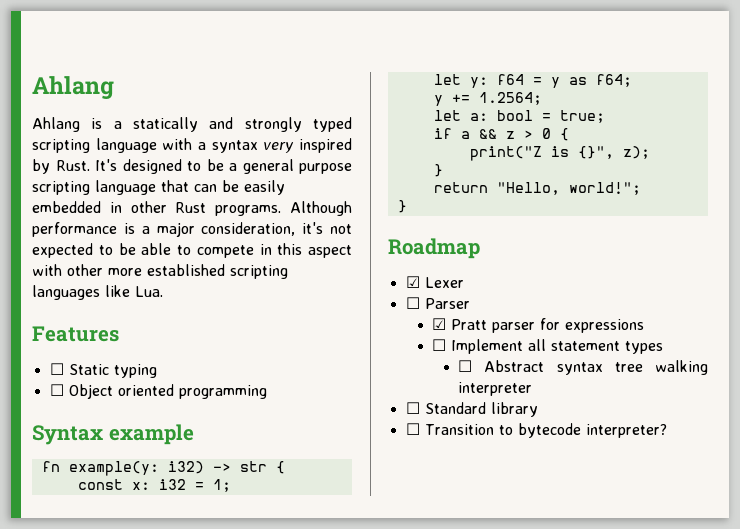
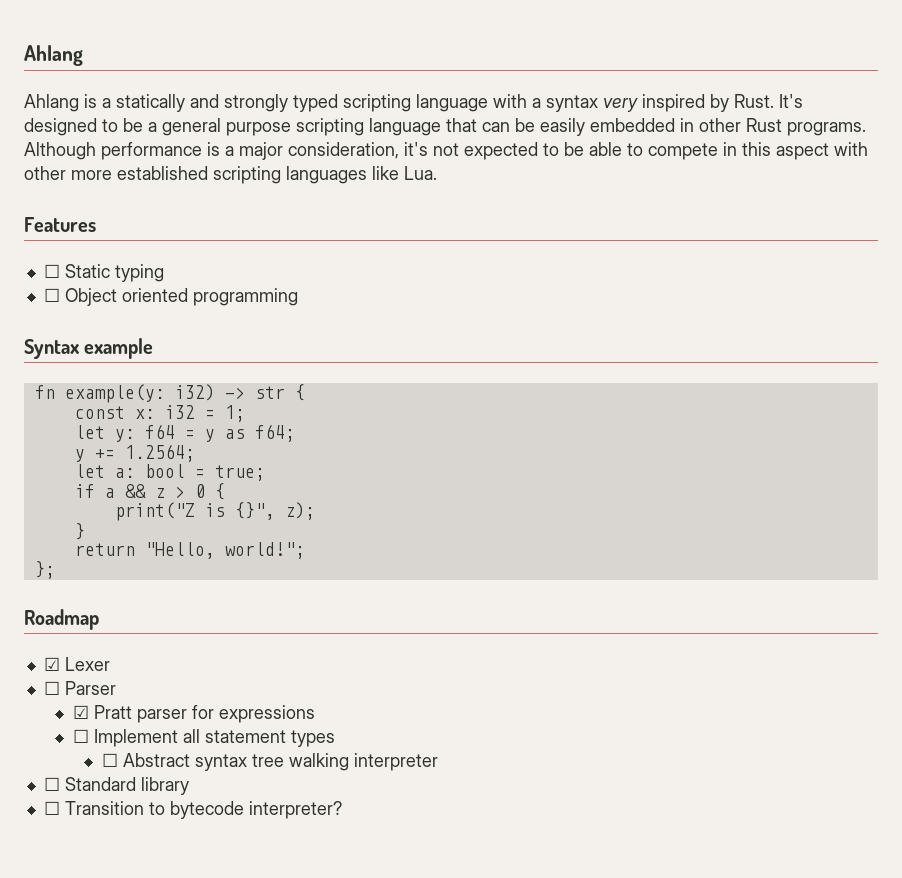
[397,200,407,213] } -> [34,561,55,579] };

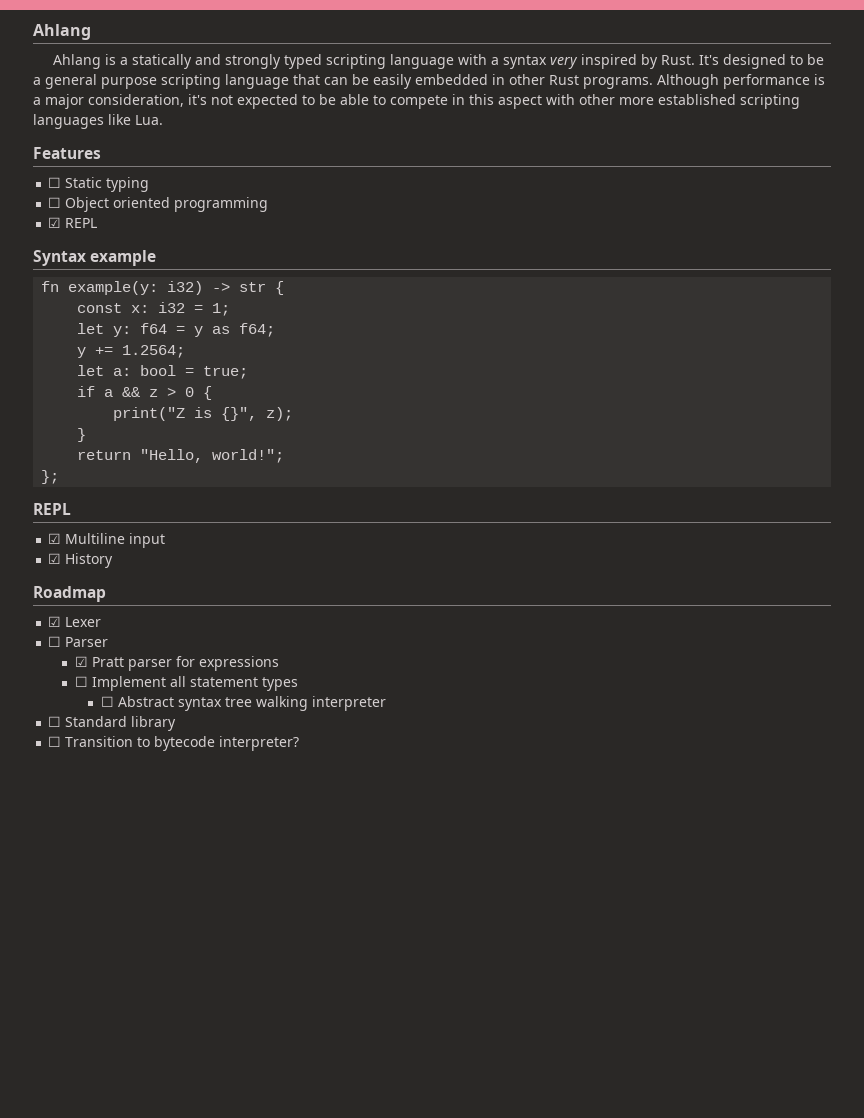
(298, 297) none -> [48,217,98,228] // ☑ REPL
(55, 570) none -> [33,503,71,515] [48,533,166,548] [48,553,114,568] // REPL // ☑ Multiline input // ☑ History

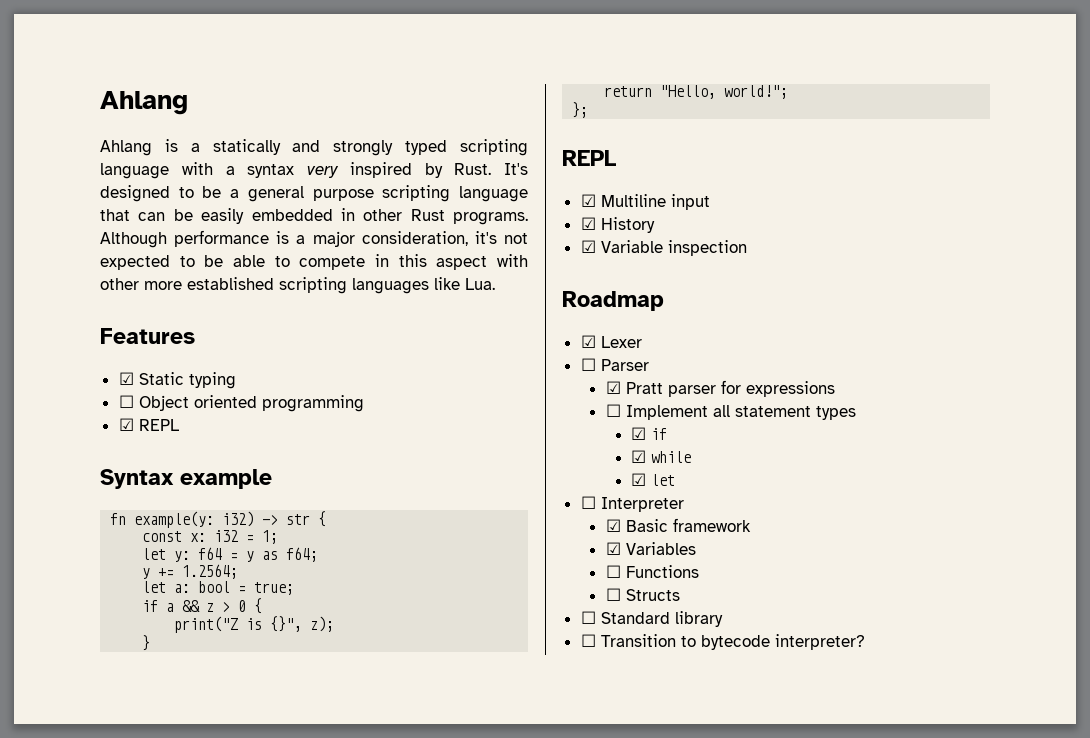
[48,177,62,188] ☐ -> [118,372,134,385] ☑
(114, 560) none -> [580,240,747,256] // ☑ Variable inspection
[100,696,386,711] ☐ Abstract syntax tree walking interpreter -> [630,427,667,440] [630,450,691,463] [630,473,675,486] [580,496,684,512] [605,518,751,532] [605,542,696,555] [605,565,699,578] [605,588,680,601] ☑ if // ☑ while // ☑ let // ☐ Interpreter // ☑ Basic framework // ☑ Variables // ☐ Functions // ☐ Structs

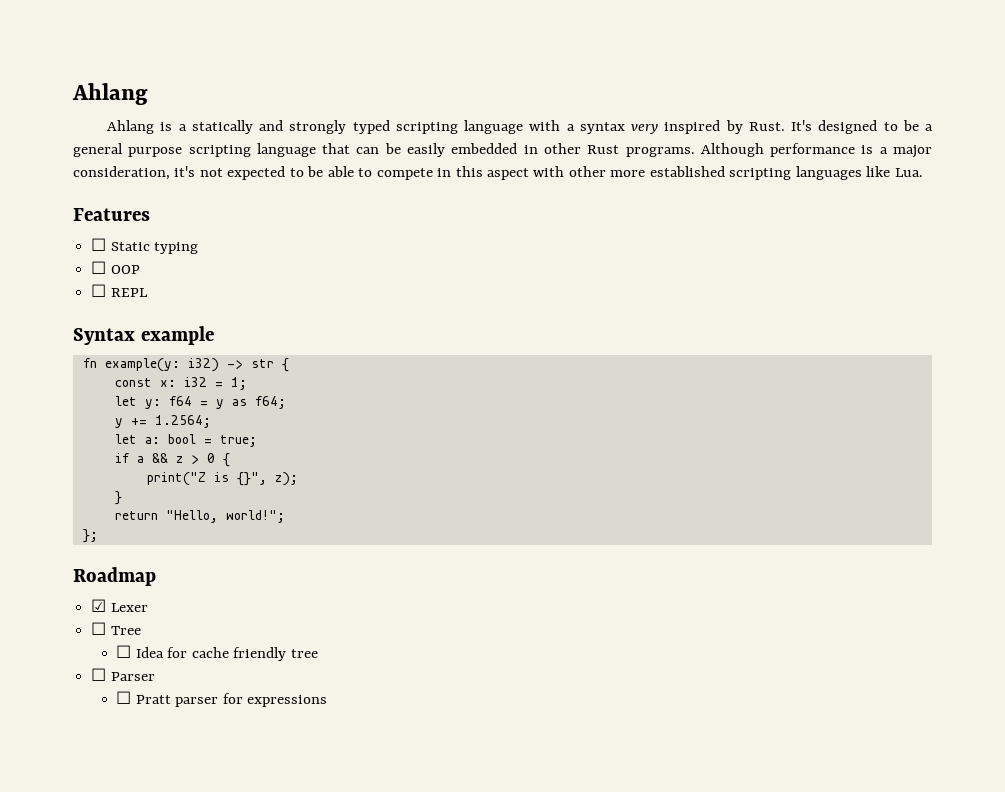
[118,372,134,385] ☑ -> [91,238,107,251] ☐
[138,395,364,412] [118,418,134,431] Object oriented programming // ☑ -> [110,265,140,274] [91,284,107,297] OOP // ☐
[562,150,616,166] [580,194,710,210] [580,217,655,233] [580,240,747,256] [562,291,664,311] [580,335,642,348] REPL // ☑ Multiline input // ☑ History // ☑ Variable inspection // Roadmap // ☑ Lexer -> [73,567,156,586] [91,599,148,612] [91,622,141,635] [116,645,318,661] Roadmap // ☑ Lexer // ☐ Tree // ☐ Idea for cache friendly tree
[605,381,621,394] ☑ -> [116,691,132,704] ☐
[605,404,856,420] [630,427,667,440] [630,450,691,463] [630,473,675,486] [580,496,684,512] [605,518,751,532] [605,542,696,555] [605,565,699,578] [605,588,680,601] [580,611,723,627] [580,634,865,650] // ☐ Implement all statement types // ☑ if // ☑ while // ☑ let // ☐ Interpreter // ☑ Basic framework // ☑ Variables // ☐ Functions // ☐ Structs // ☐ Standard library // ☐ Transition to bytecode interpreter? -> (328, 701) none

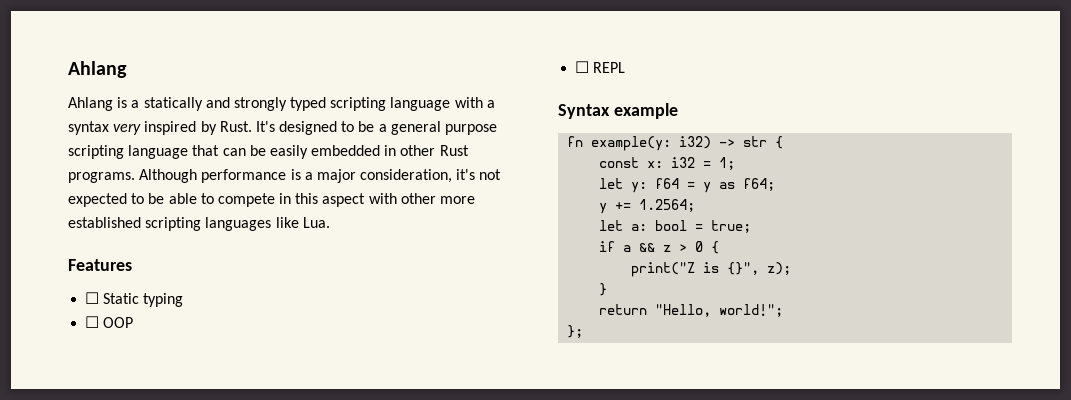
[73,567,156,586] [91,599,148,612] [91,622,141,635] [116,645,318,661] [91,668,155,681] [116,691,328,707] // Roadmap // ☑ Lexer // ☐ Tree // ☐ Idea for cache friendly tree // ☐ Parser // ☐ Pratt parser for expressions -> (584, 331) none

